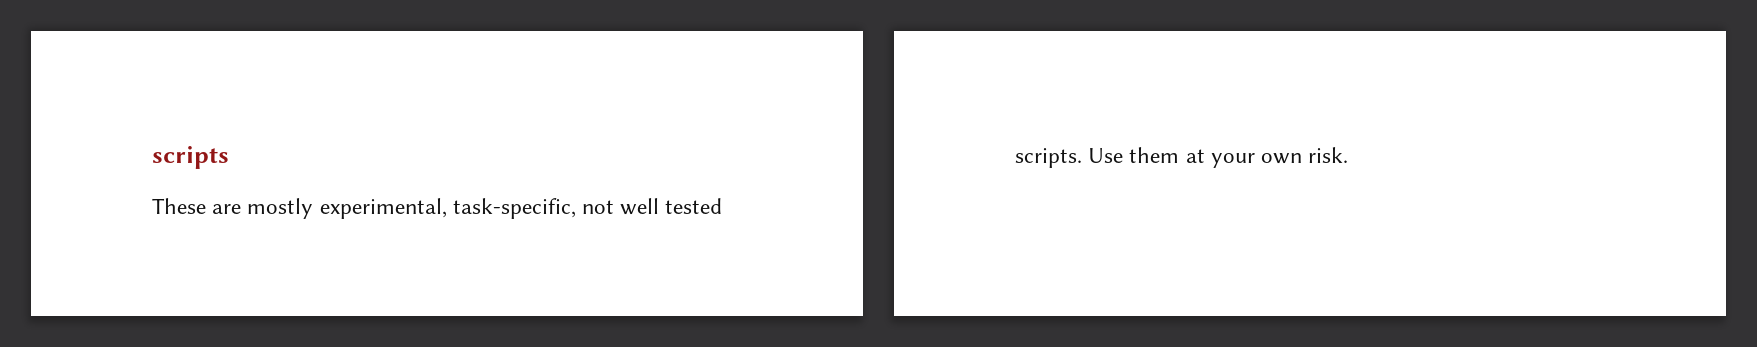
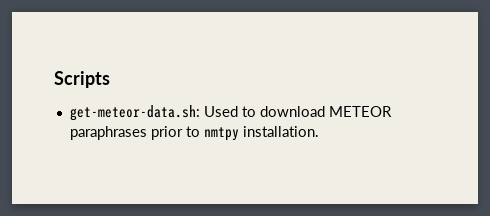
[152,146,229,169] [152,198,723,219] [1015,147,1349,168] scripts // These are mostly experimental, task-specific, not well tested scripts. Use them at your own risk. -> [54,71,110,88] [69,105,392,121] [69,126,319,141] Scripts // get-meteor-data.sh: Used to download METEOR paraphrases prior to nmtpy installation.

